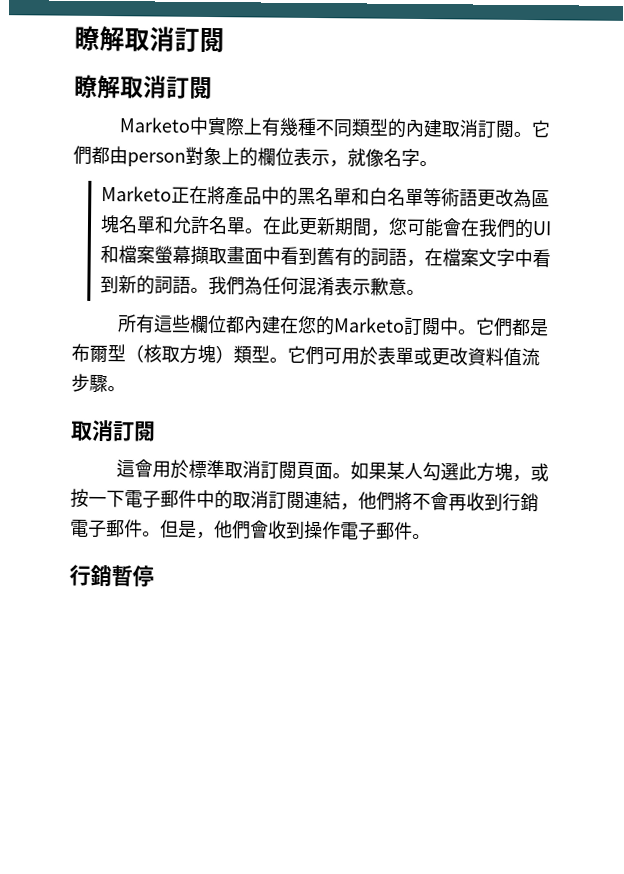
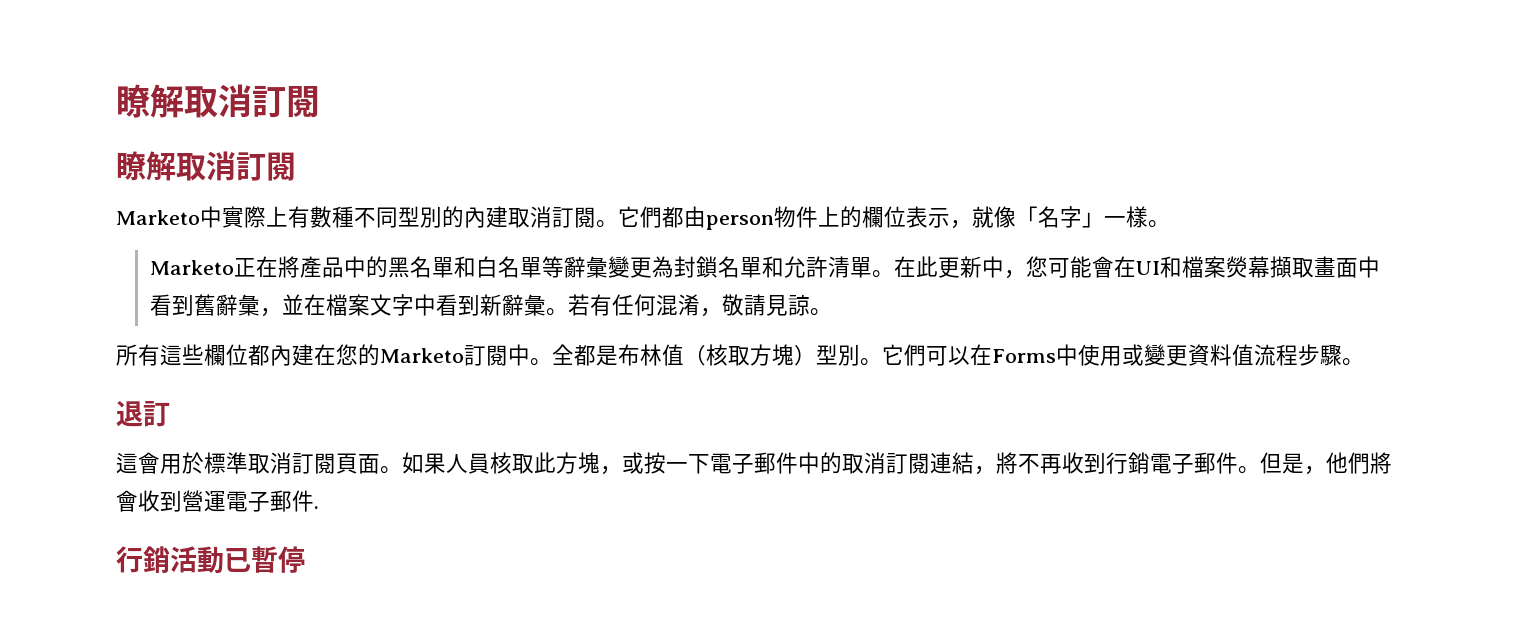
[278,117,389,138] 幾種不同類型 -> [310,206,442,228] 數種不同型別
[185,146,222,166] 對象 -> [774,206,818,228] 物件
[383,148,420,168] 名字 -> [1016,206,1148,228] 「名字」一樣
[440,188,550,209] [99,214,120,234] 術語更改為區塊 -> [564,256,719,278] 辭彙變更為封鎖
[207,216,228,235] 名 -> [828,256,851,278] 清
[333,217,372,237] 期間 -> [982,256,1005,278] 中
[477,218,534,239] 我們的 -> (1137, 266) none
[153,245,173,264] 螢 -> [1226,256,1249,278] 熒
[333,247,425,268] 有的詞語， -> [216,294,305,317] 辭彙，並
[135,275,407,297] 的詞語。我們為任何混淆表示歉意 -> [502,294,811,317] 辭彙。若有任何混淆，敬請見諒
[474,317,549,337] [71,343,126,363] 它們都是布爾型 -> [552,344,684,366] 全都是布林值
[233,345,270,364] 類型 -> [816,344,860,366] 型別
[341,346,468,366] 用於表單或更改 -> [948,344,1188,366] 以在Forms中使用或變更
(540, 357) none -> [1275,344,1298,366] 程
[70,419,156,443] 取消訂閱 -> [116,401,170,427] 退訂
[385,461,459,482] 某人勾選 -> [446,452,534,474] 人員核取
[358,491,449,511] 他們將不會 -> [996,452,1040,474] 將不
[250,520,431,541] [69,564,112,587] 會收到操作電子郵件。 // 行銷 -> [1370,452,1392,474] [116,490,319,512] [116,546,251,573] 將會收到營運電子郵件. // 行銷活動已

